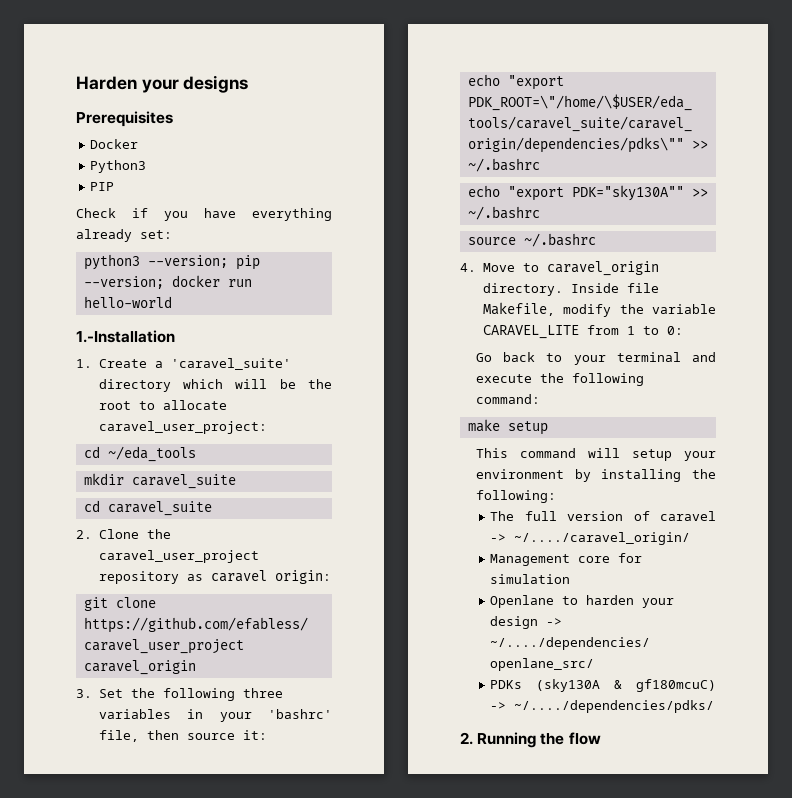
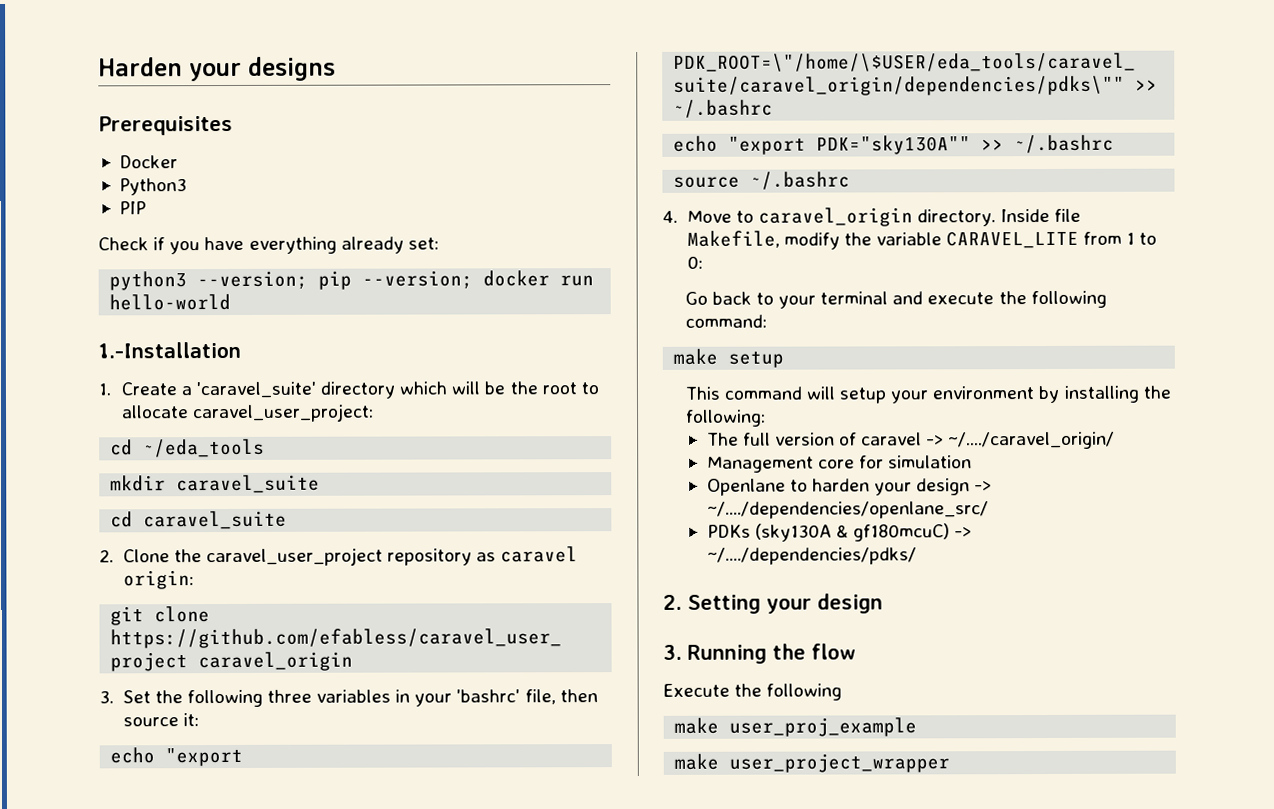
(473, 738) none -> [687,593,883,614] [663,644,682,660] Setting your design // 3.
(601, 738) none -> [663,683,843,701] [674,717,918,737] [674,753,951,773] // Execute the following // make user_proj_example // make user_project_wrapper

